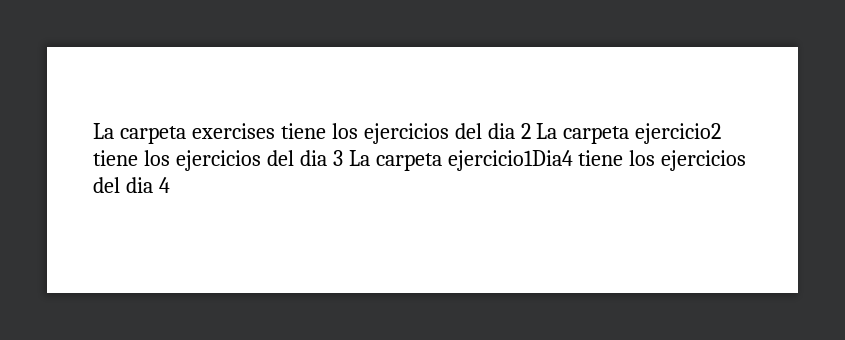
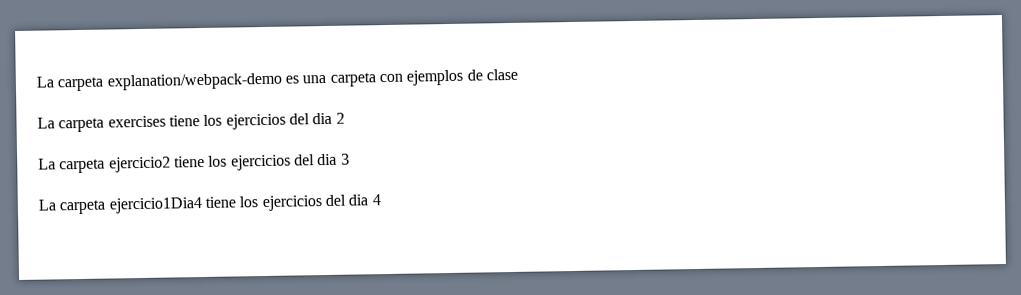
[93,123,186,144] La carpeta -> [36,68,518,92] [37,117,105,133] La carpeta explanation/webpack-demo es una carpeta con ejemplos de clase // La carpeta
(531, 131) none -> (345, 118) //
(343, 158) none -> (350, 159) //

